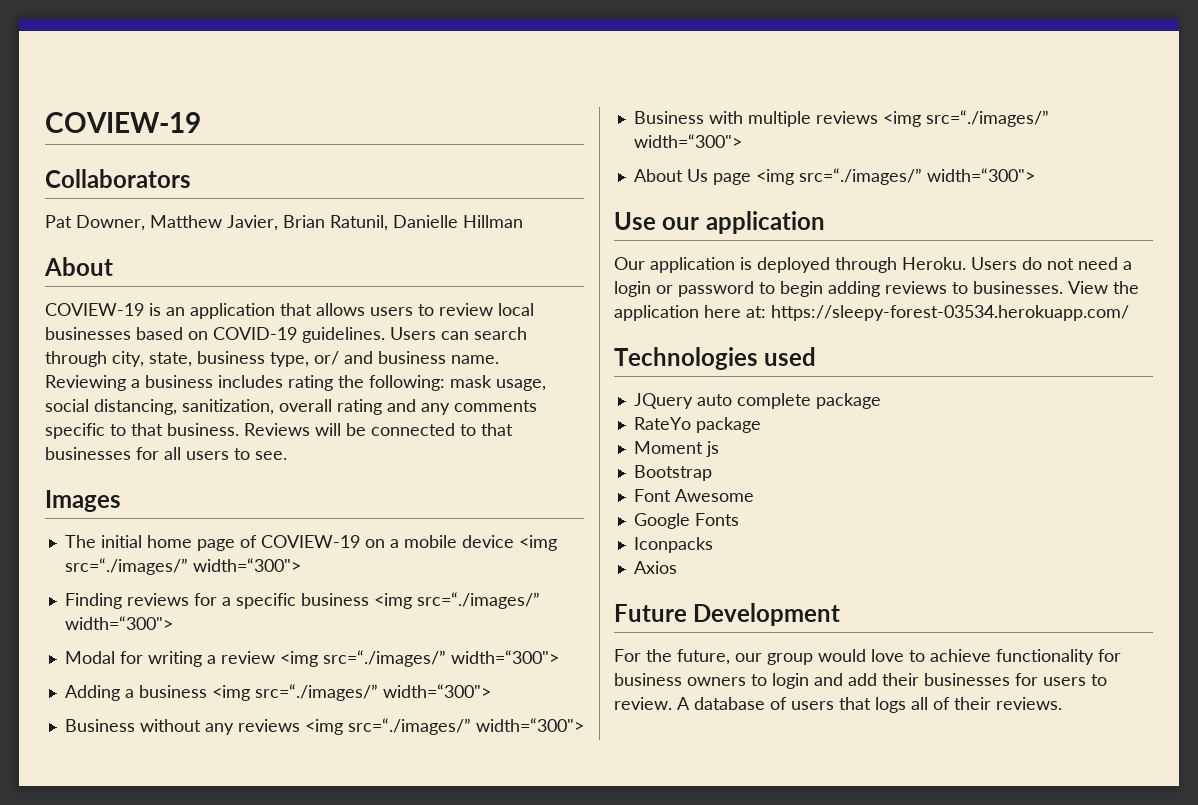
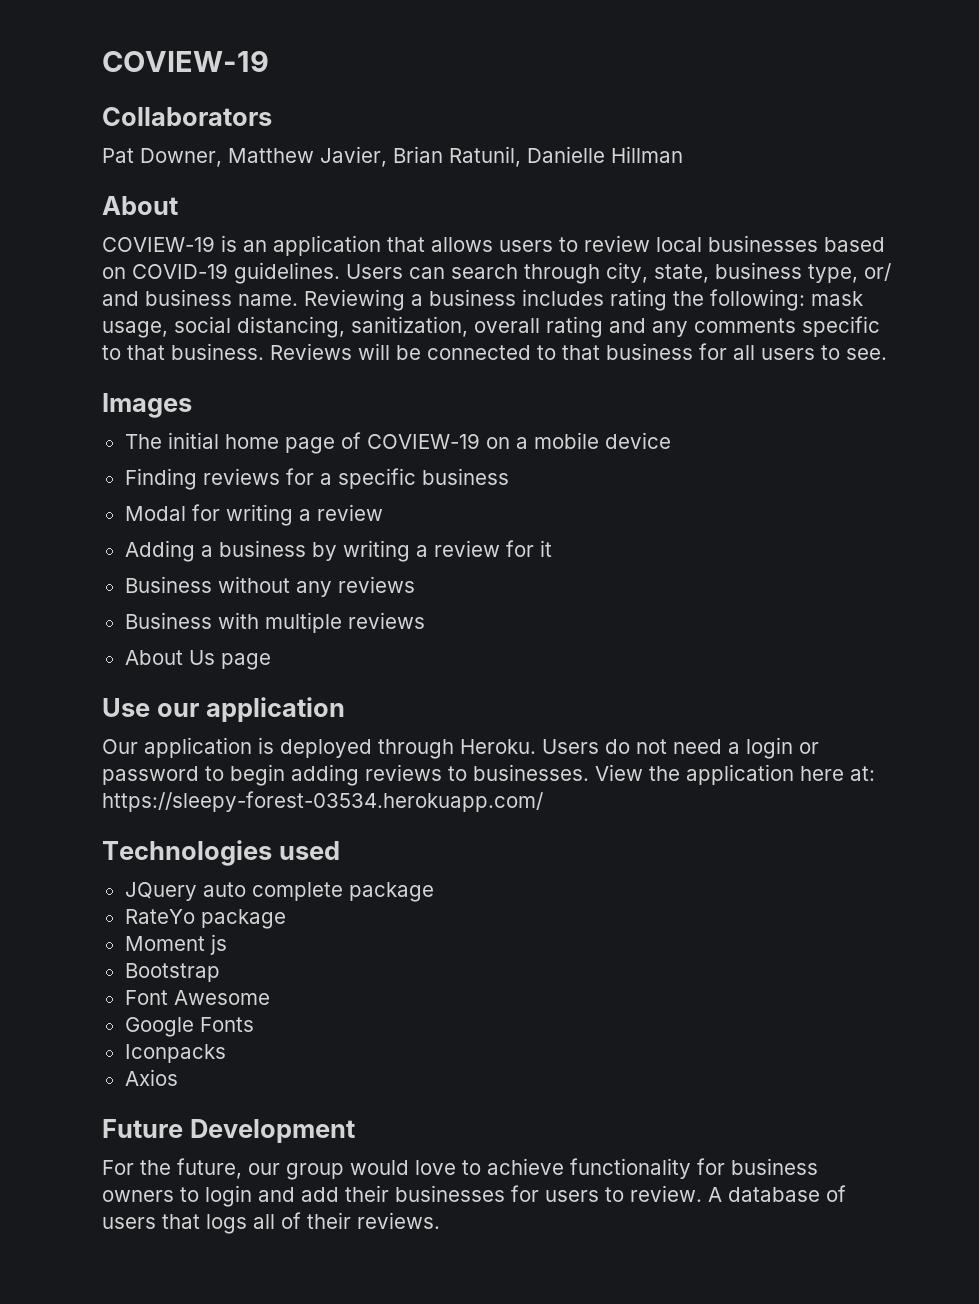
[45,447,131,460] businesses -> [606,343,693,360] business
[518,535,557,551] [64,558,301,575] <img src=“./images/” width=“300"> -> (671, 440) none
[373,592,540,609] [64,616,173,630] <img src=“./images/” width=“300"> -> (509, 476) none
[279,650,559,667] <img src=“./images/” width=“300"> -> (383, 512) none
[211,684,491,701] <img src=“./images/” width=“300"> -> [311,540,552,562] by writing a review for it
[304,718,584,735] <img src=“./images/” width=“300"> -> (415, 584) none
[882,110,1049,127] [633,134,742,148] <img src=“./images/” width=“300"> -> (425, 620) none
[755,168,1035,185] <img src=“./images/” width=“300"> -> (271, 661) none

